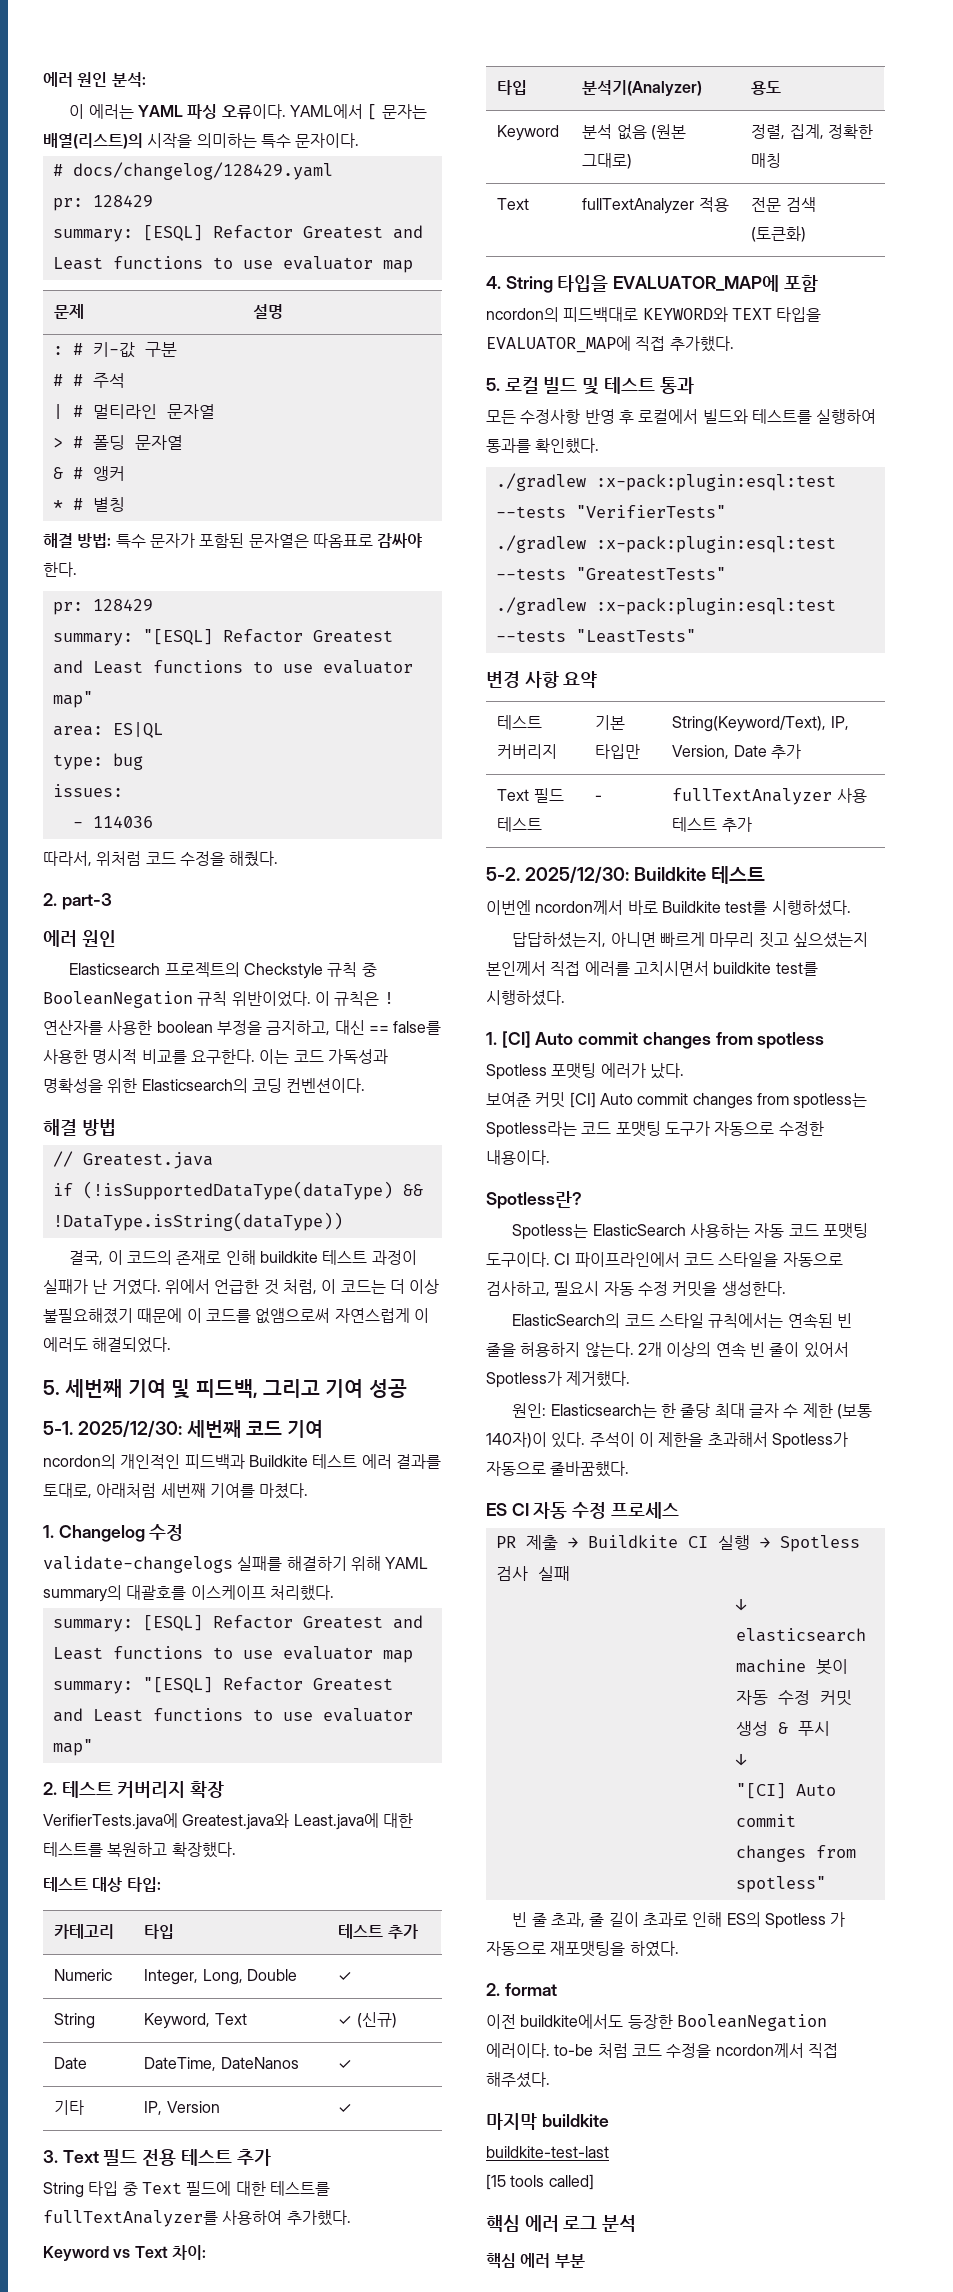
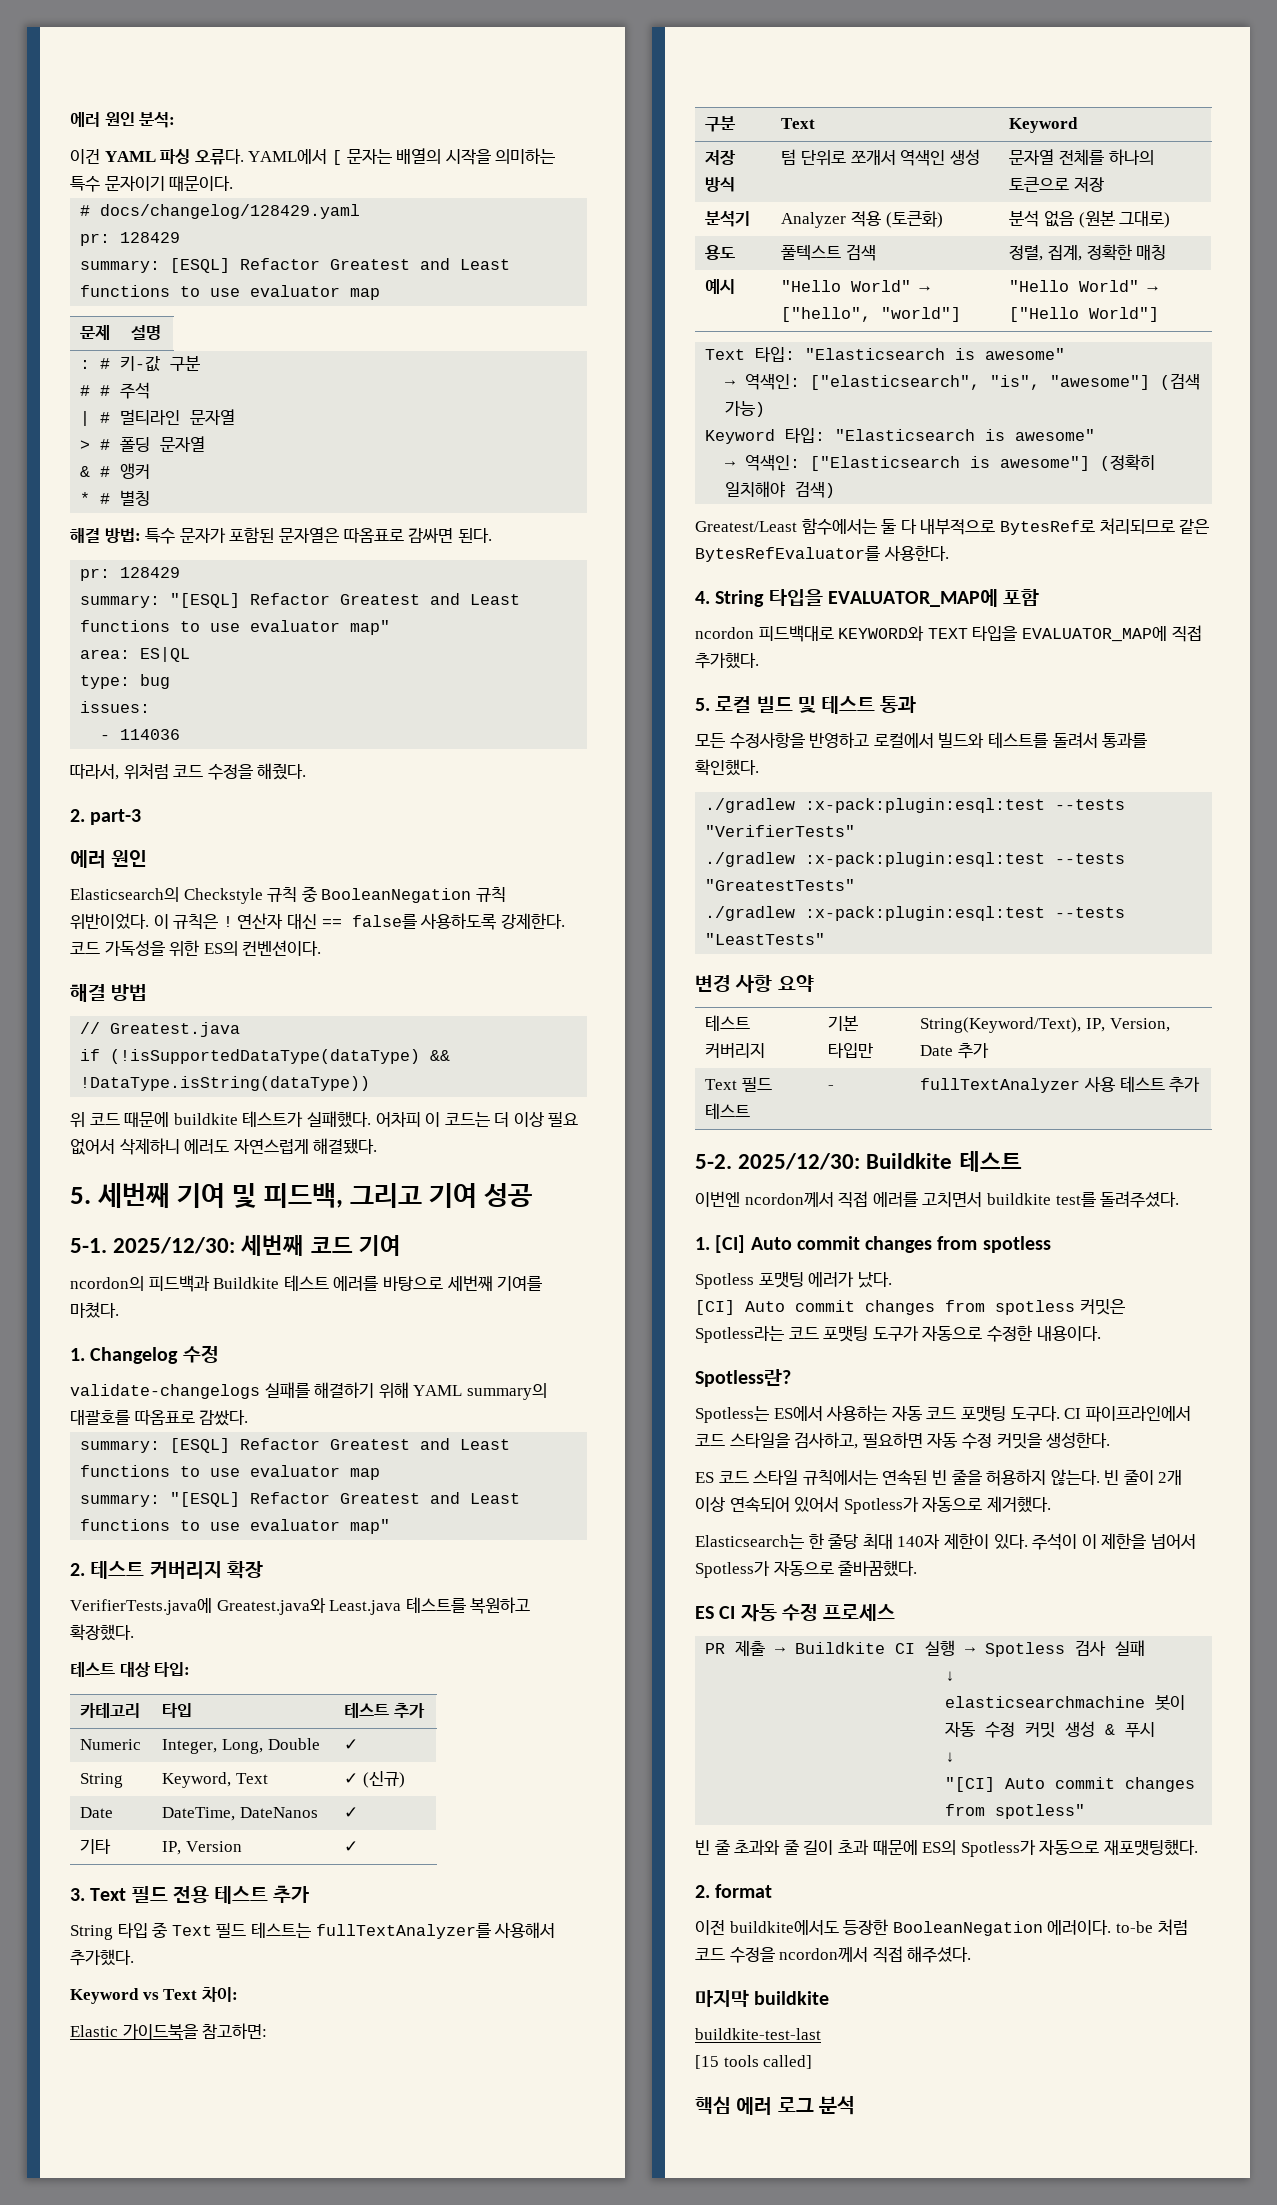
[69,104,134,119] 이 에러는 -> [70,149,100,164] 이건
[221,104,286,119] 오류이다. -> [194,149,244,165] 오류다.
[43,133,143,149] 배열(리스트)의 -> [396,148,442,164] 배열의
[295,133,360,148] 문자이다. -> [104,176,234,191] 문자이기 때문이다.
[377,533,423,548] [43,562,77,577] 감싸야 한다. -> [408,528,492,543] 감싸면 된다.
[69,962,240,977] Elasticsearch 프로젝트의 -> [70,887,179,902] Elasticsearch의
[43,1020,442,1035] [43,1049,388,1064] [43,1078,282,1093] 연산자를 사용한 boolean 부정을 금지하고, 대신 == false를 사용한 명시적 비교를 요구한다. 이는 코드 가독성과 명확성을 위한 Elasticsearch의 코딩 -> [237,913,565,930] [70,940,238,957] 연산자 대신 == false를 사용하도록 강제한다. 코드 가독성을 위한 ES의
[69,1250,417,1265] [43,1279,440,1295] [43,1308,429,1324] [43,1337,172,1353] 결국, 이 코드의 존재로 인해 buildkite 테스트 과정이 실패가 난 거였다. 위에서 언급한 것 처럼, 이 코드는 더 이상 불필요해졌기 때문에 이 코드를 없앰으로써 자연스럽게 이 에러도 해결되었다. -> [70,1111,579,1128] [70,1138,378,1155] 위 코드 때문에 buildkite 테스트가 실패했다. 어차피 이 코드는 더 이상 필요 없어서 삭제하니 에러도 자연스럽게 해결됐다.
[120,1454,181,1469] 개인적인 -> (144, 1283) none
[361,1454,441,1469] [43,1483,157,1498] 에러 결과를 토대로, 아래처럼 -> [333,1276,443,1291] 에러를 바탕으로
[190,1585,334,1601] 이스케이프 처리했다. -> [134,1410,249,1426] 따옴표로 감쌌다.
[293,1813,413,1830] Least.java에 대한 -> [329,1600,402,1615] Least.java
[186,2181,330,2196] [43,2210,283,2227] 필드에 대한 테스트를 fullTextAnalyzer를 사용하여 -> [216,1922,556,1939] 필드 테스트는 fullTextAnalyzer를 사용해서
[497,80,528,95] [582,80,703,96] [751,81,782,95] [497,125,560,141] // 타입 | 분석기(Analyzer) | 용도 // Keyword -> [70,2023,268,2039] [705,116,737,132] [781,118,816,129] [1009,117,1079,133] [705,150,737,165] [705,177,736,192] [781,149,980,166] [1009,149,1154,165] [1009,177,1104,192] [705,211,751,227] [781,211,943,228] // Elastic 가이드북을 참고하면: // 구분 | Text | Keyword // 저장 방식 | 텀 단위로 쪼개서 역색인 생성 | 문자열 전체를 하나의 토큰으로 저장 // 분석기 | Analyzer 적용 (토큰화)
(633, 161) none -> [705,245,736,260] [781,244,876,261] // 용도 | 풀텍스트 검색
[497,198,530,210] [582,197,729,214] [751,197,816,212] [751,226,807,242] Text | fullTextAnalyzer 적용 | 전문 검색 (토큰화) -> [705,279,736,294] [781,280,933,292] [781,307,962,322] [1009,280,1161,292] [1009,307,1160,322] [705,347,1066,362] [725,373,1201,390] [725,401,766,417] [705,428,1096,444] [725,454,1156,471] [725,481,836,498] [695,518,1210,535] [695,545,949,562] 예시 | "Hello World" → ["hello", "world"] | "Hello World" → ["Hello World"] // Text 타입: "Elasticsearch is awesome" // → 역색인: ["elasticsearch", "is", "awesome"] (검색 가능) // Keyword 타입: "Elasticsearch is awesome" // → 역색인: ["Elasticsearch is awesome"] (정확히 일치해야 검색) // Greatest/Least 함수에서는 둘 다 내부적으로 BytesRef로 처리되므로 같은 BytesRefEvaluator를 사용한다.
[486,307,559,322] ncordon의 -> [695,627,754,639] ncordon
[520,409,634,424] 수정사항 반영 후 -> [729,732,870,749] 수정사항을 반영하고
[816,409,877,424] 실행하여 -> [1052,732,1098,748] 돌려서
[627,900,851,916] [512,932,869,948] [486,961,546,976] 바로 Buildkite test를 시행하셨다. // 답답하셨는지, 아니면 빠르게 마무리 짓고 싶으셨는지 본인께서 -> (834, 1199) none
[633,961,709,976] 고치시면서 -> [922,1192,983,1207] 고치면서
[486,990,565,1006] 시행하셨다. -> [1100,1191,1180,1208] 돌려주셨다.
[486,1092,868,1109] 보여준 커밋 [CI] Auto commit changes from spotless는 -> [695,1299,1125,1315] [CI] Auto commit changes from spotless 커밋은
[592,1224,686,1236] ElasticSearch -> [773,1406,823,1421] ES에서
[486,1252,550,1267] 도구이다. -> [1010,1406,1060,1421] 도구다.
[782,1252,843,1267] [486,1281,600,1296] 자동으로 검사하고, 필요시 -> [794,1432,923,1449] 검사하고, 필요하면
[512,1313,621,1328] ElasticSearch의 -> [695,1472,714,1483] ES
[637,1342,800,1357] 2개 이상의 연속 빈 줄이 -> [1104,1469,1183,1485] [695,1497,790,1512] 빈 줄이 2개 이상 연속되어
(562, 1379) none -> [922,1497,983,1512] 자동으로
[512,1403,547,1418] 원인: -> (1051, 1504) none
[749,1403,873,1419] [486,1432,547,1448] 글자 수 제한 (보통 140자)이 -> [897,1533,989,1549] 140자 제한이
[707,1432,768,1447] 초과해서 -> [1150,1534,1196,1549] 넘어서
[551,1912,586,1927] 초과, -> [734,1839,781,1855] 초과와
[643,1912,846,1929] [486,1941,679,1957] 초과로 인해 ES의 Spotless 가 자동으로 재포맷팅을 하였다. -> [837,1839,1198,1857] 초과 때문에 ES의 Spotless가 자동으로 재포맷팅했다.
[486,2253,585,2268] // 핵심 에러 부분 -> (855, 2105) none

